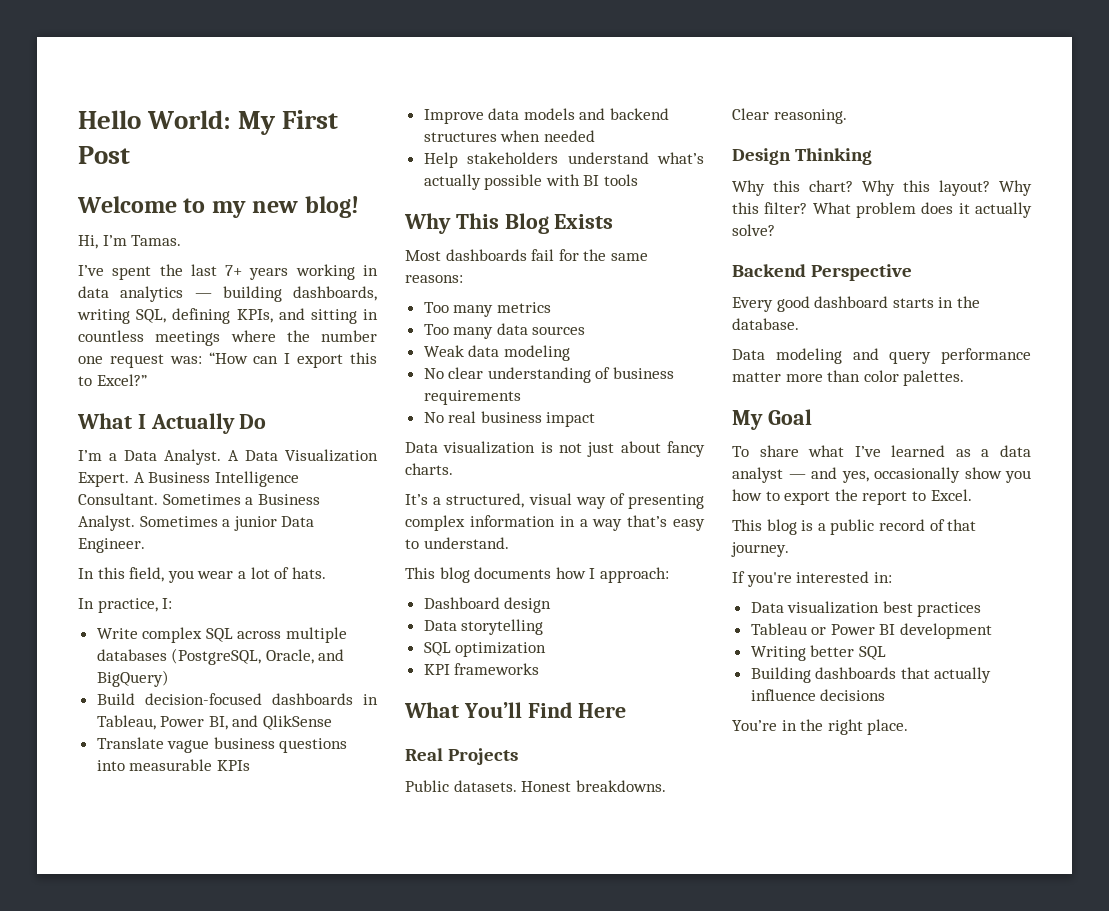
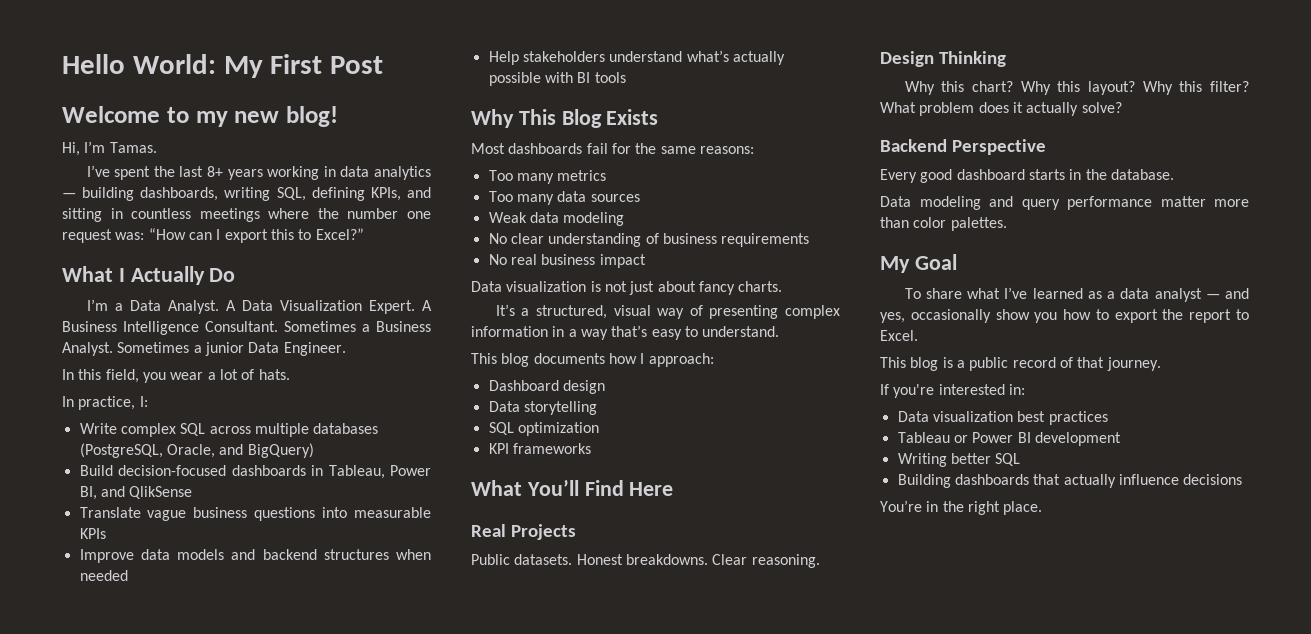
[225,265,243,276] 7+ -> [207,166,224,177] 8+

